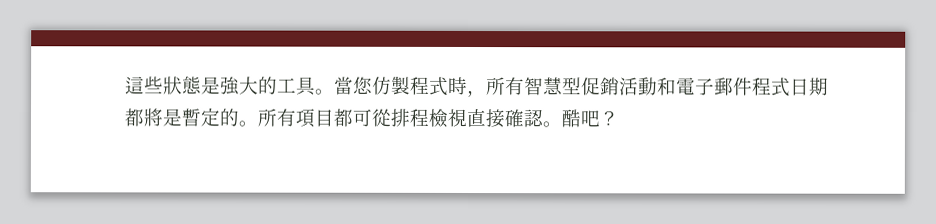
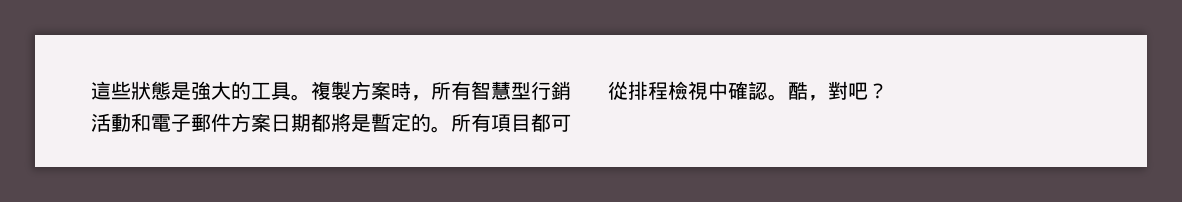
[334,75,449,96] 當您仿製程式 -> [311,81,391,100] 複製方案
[581,77,601,96] 促 -> [531,81,551,100] 行
[752,77,791,97] 程式 -> [231,113,271,132] 方案
[466,108,506,129] 直接 -> [708,81,728,100] 中
(582, 118) none -> [808,81,848,101] ，對

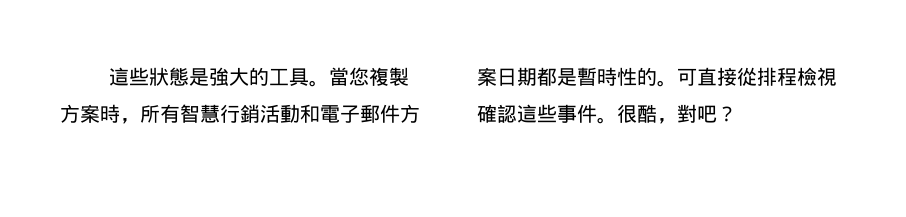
(311, 97) none -> [329,67,370,86] 當您
[511,82,531,100] 型 -> (220, 113) none
[331,113,571,133] [608,81,788,101] 將是暫定的。所有項目都可從排程檢視中確認。 -> [557,67,837,87] [477,104,637,124] 是暫時性的。可直接從排程檢視確認這些事件。很

